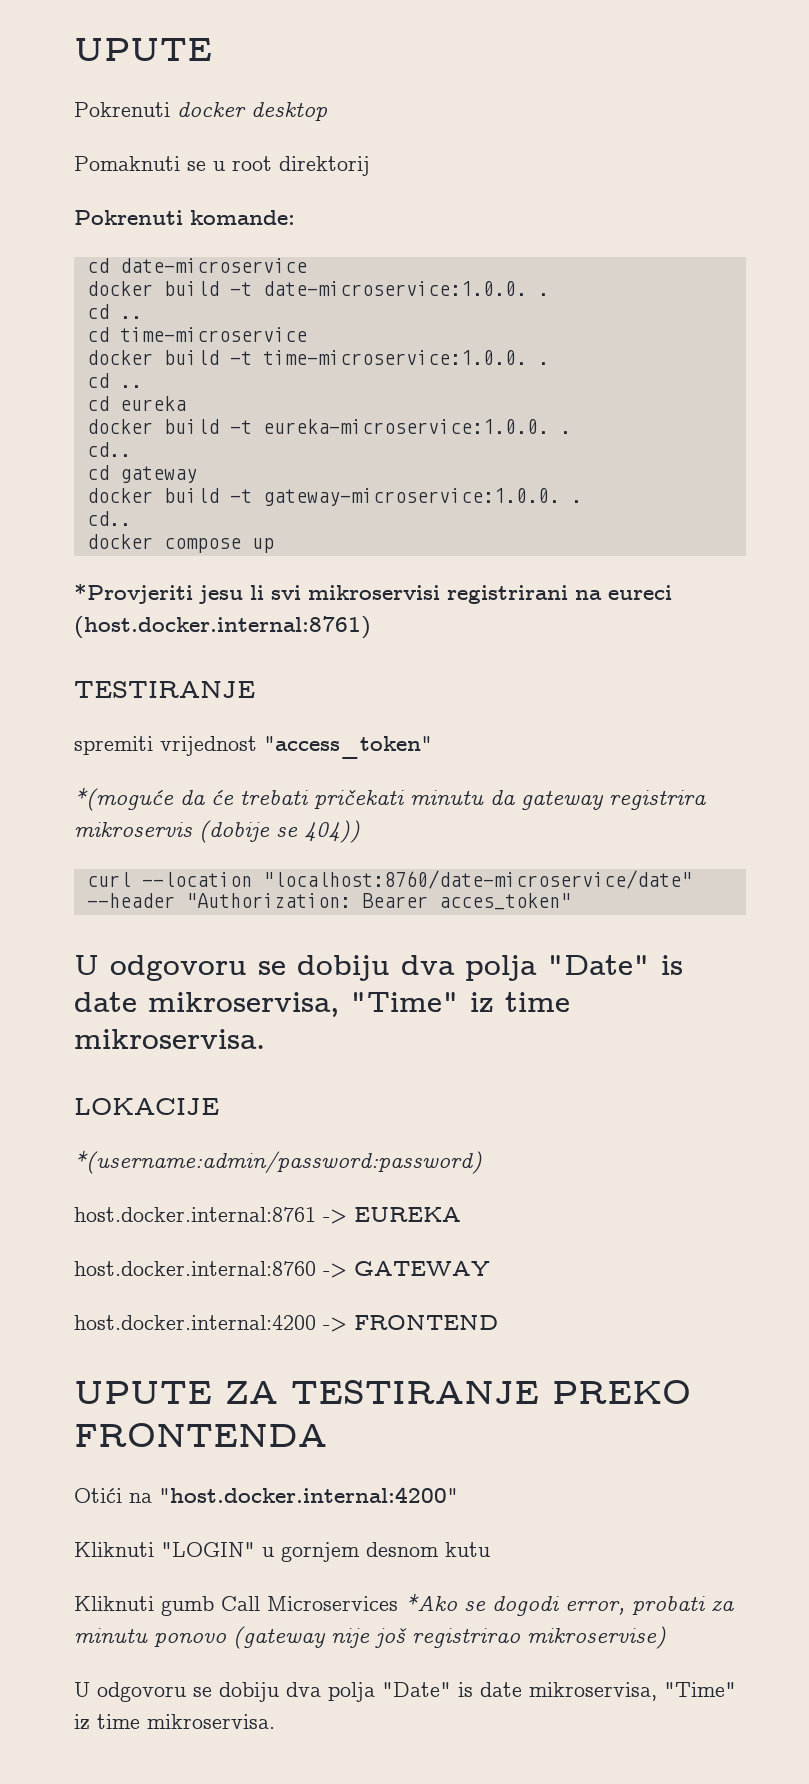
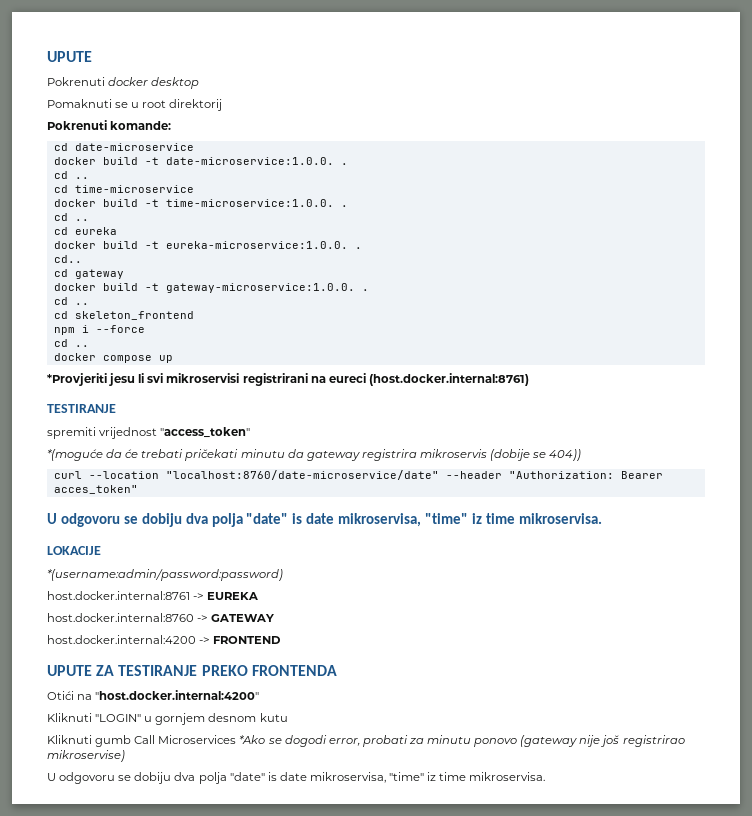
[86,511,131,526] cd.. -> [53,297,89,305] [53,311,194,320] [53,325,145,335] [53,339,89,347] cd .. // cd skeleton_frontend // npm i --force // cd ..
[547,955,683,975] [74,992,459,1017] "Date" is date mikroservisa, "Time" -> [246,513,469,527] "date" is date mikroservisa, "time"
[382,1682,736,1701] "Date" is date mikroservisa, "Time" -> [229,772,425,783] "date" is date mikroservisa, "time"

